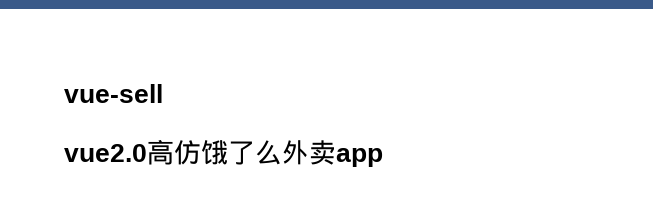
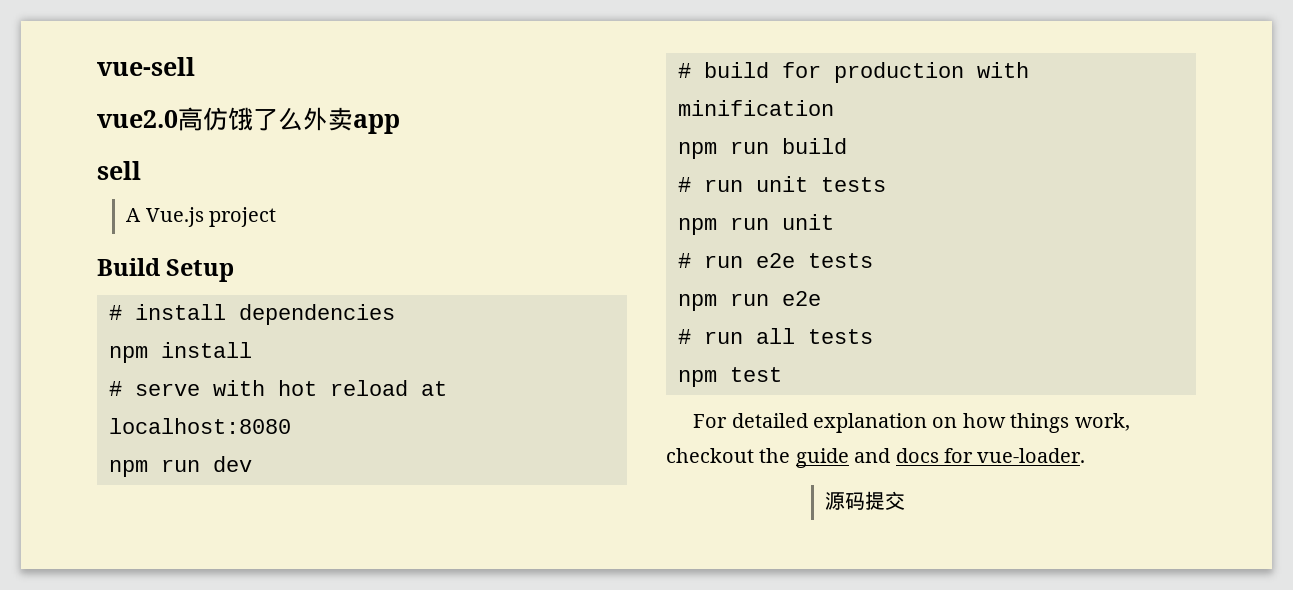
(383, 157) none -> [97,161,141,180] [126,207,277,227] [97,258,235,282] [109,304,395,325] [109,342,252,363] [109,380,447,396] [109,418,291,434] [109,456,252,477] [678,62,1029,83] [678,100,834,116] [678,138,847,159] [678,176,886,192] [678,214,834,235] [678,253,873,268] [678,291,821,311] [678,328,873,344] [678,367,782,387] [693,413,1130,433] [666,448,1086,468] [825,491,905,510] // sell // A Vue.js project // Build Setup // # install dependencies // npm install // # serve with hot reload at localhost:8080 // npm run dev // # build for production with minification // npm run build // # run unit tests // npm run unit // # run e2e tests // npm run e2e // # run all tests // npm test // For detailed explanation on how things work, checkout the guide and docs for vue-loader. // 源码提交

